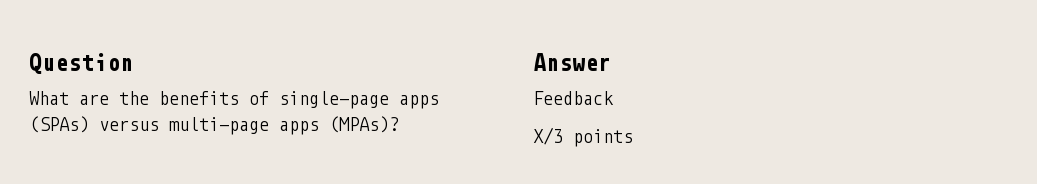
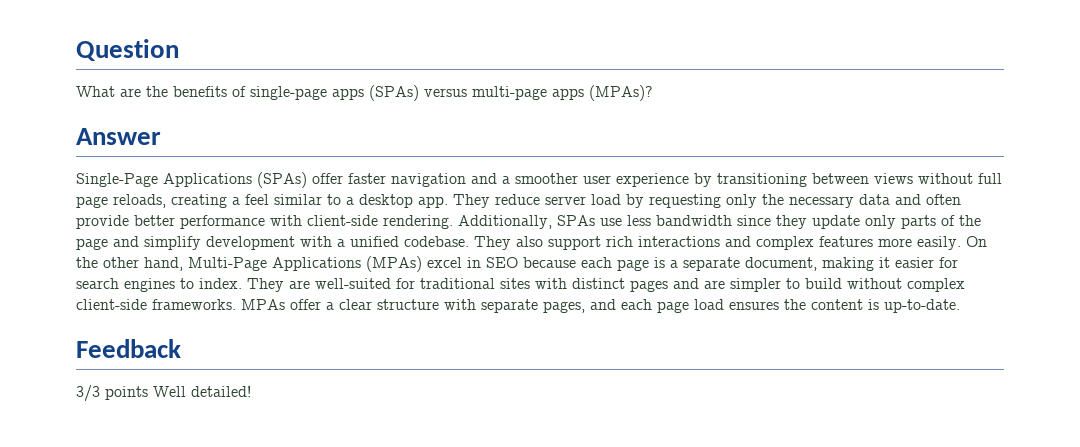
[533,91,614,105] [533,127,633,147] Feedback // X/3 points -> [76,172,1002,188] [76,194,961,208] [76,215,981,229] [76,236,987,250] [76,256,958,272] [76,278,965,292] [76,299,960,313] [76,339,181,358] [76,385,251,402] Single-Page Applications (SPAs) offer faster navigation and a smoother user experience by transitioning between views without full page reloads, creating a feel similar to a desktop app. They reduce server load by requesting only the necessary data and often provide better performance with client-side rendering. Additionally, SPAs use less bandwidth since they update only parts of the page and simplify development with a unified codebase. They also support rich interactions and complex features more easily. On the other hand, Multi-Page Applications (MPAs) excel in SEO because each page is a separate document, making it easier for search engines to index. They are well-suited for traditional sites with distinct pages and are simpler to build without complex client-side frameworks. MPAs offer a clear structure with separate pages, and each page load ensures the content is up-to-date. // Feedback // 3/3 points Well detailed!

